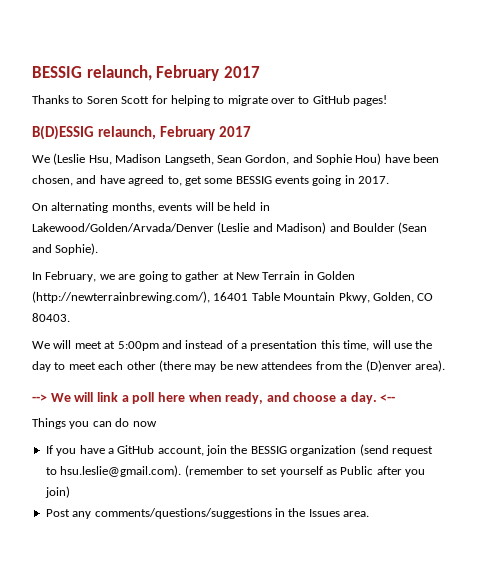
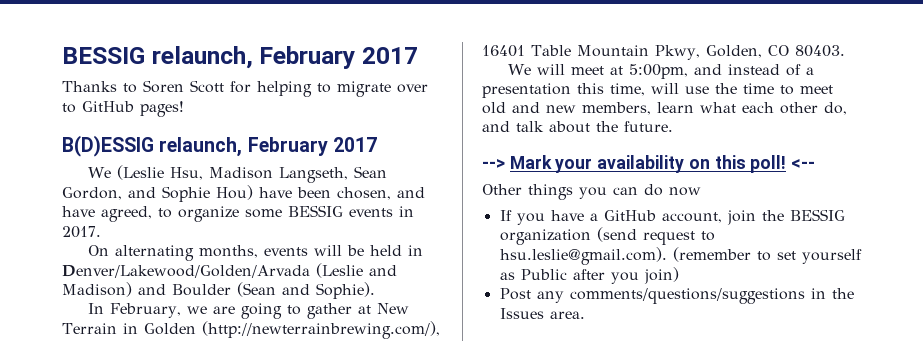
[128,175,202,186] agreed to, get -> [101,206,239,222] agreed, to organize
[312,175,342,186] going -> (393, 212) none
[32,223,214,232] Lakewood/Golden/Arvada/Denver -> [62,265,310,278] Denver/Lakewood/Golden/Arvada
[117,341,159,351] 5:00pm -> [629,64,689,79] 5:00pm,
[32,361,51,372] day -> [743,83,774,94] time
[98,360,445,372] [32,392,377,404] each other (there may be new attendees from the (D)enver area). // --> We will link a poll here when ready, and choose a day. -> [482,102,847,115] [482,121,673,133] [482,155,787,173] old and new members, learn what each other do, and talk about the future. // --> Mark your availability on this poll!
[32,418,66,429] Things -> [482,184,573,200] Other things

